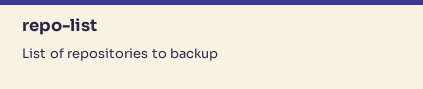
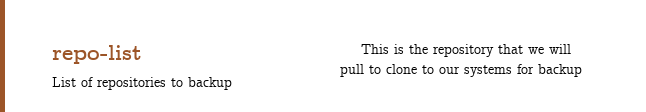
(219, 54) none -> [360,44,571,57] [340,64,582,77] // This is the repository that we will pull to clone to our systems for backup

